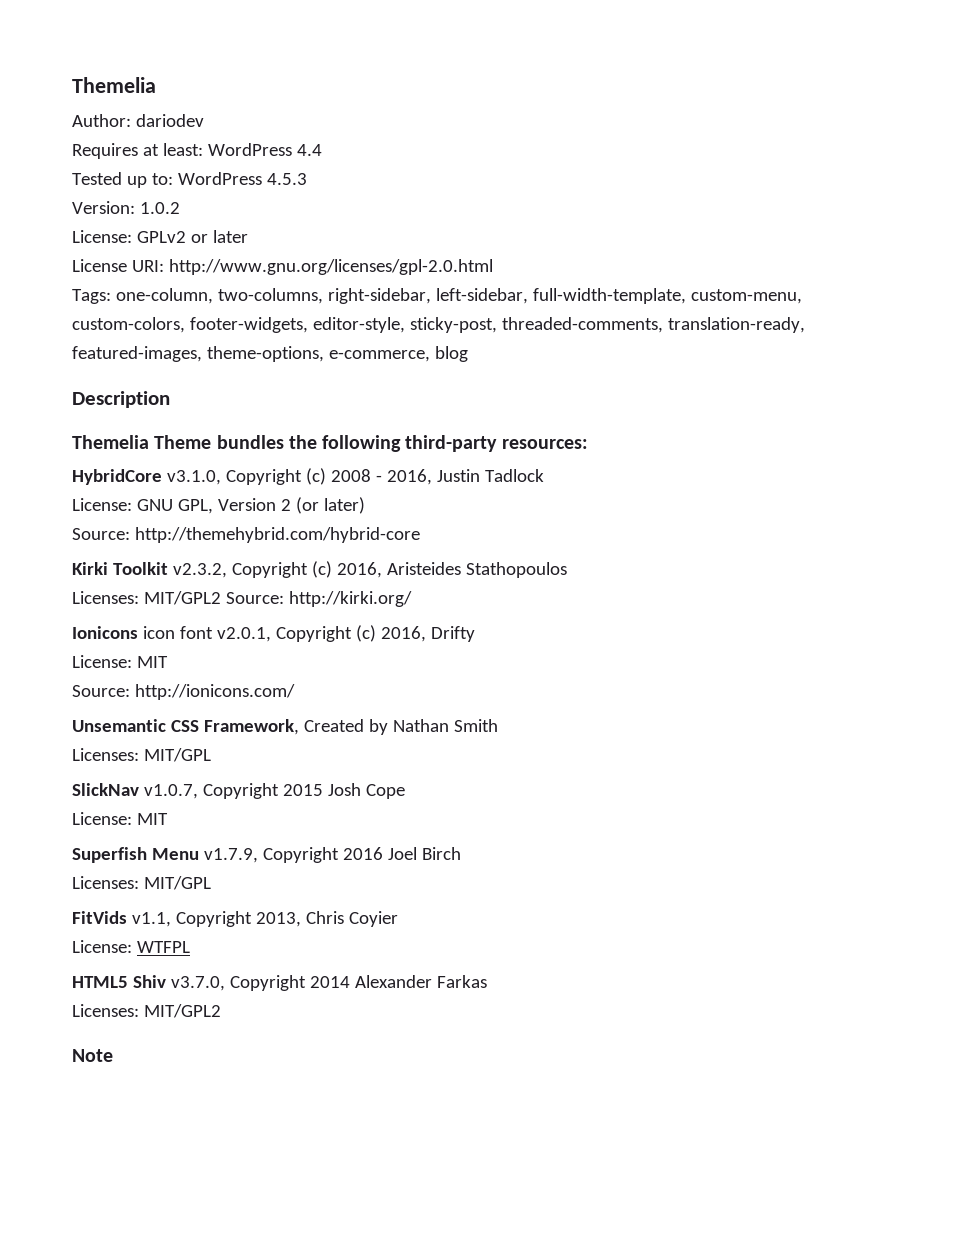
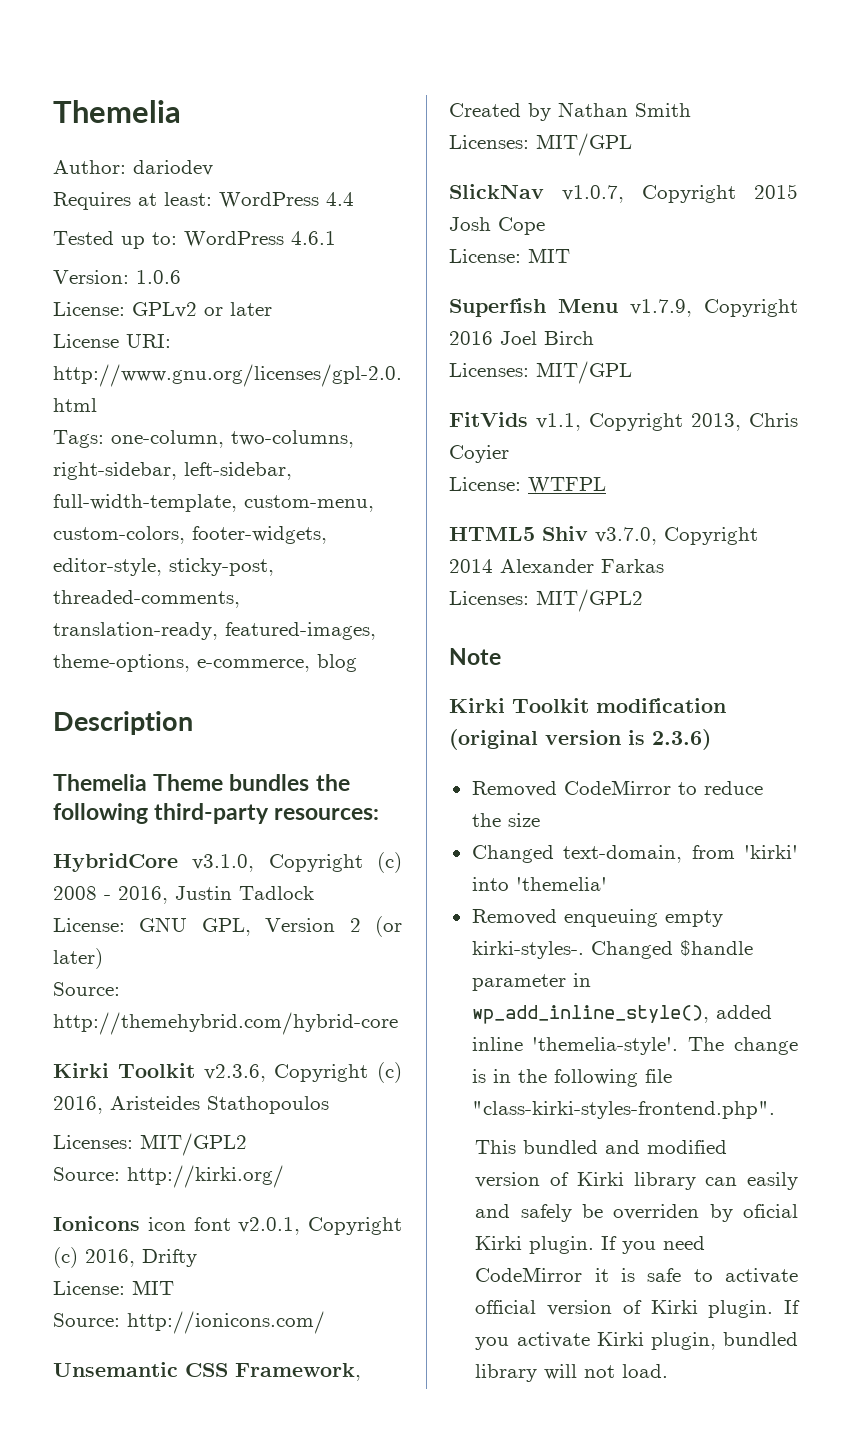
[266,173,307,185] 4.5.3 -> [291,231,336,245] 4.6.1
[139,202,180,214] 1.0.2 -> [136,270,181,284] 1.0.6
[172,563,227,578] v2.3.2, -> [203,1064,266,1082] v2.3.6,
(221, 598) none -> (247, 1144) //
(113, 1055) none -> [449,698,726,713] [449,729,711,750] [471,780,763,797] [471,813,540,827] [471,845,798,863] [471,877,607,891] [471,909,723,927] [471,940,753,959] [471,973,591,991] [471,1005,772,1024] [471,1037,798,1055] [471,1069,672,1087] [471,1101,775,1119] [475,1140,728,1154] [475,1172,798,1190] [475,1204,798,1222] [475,1236,706,1254] [475,1267,798,1284] [475,1300,800,1318] [475,1332,798,1350] [475,1364,669,1382] // Kirki Toolkit modification (original version is 2.3.6) // Removed CodeMirror to reduce the size // Changed text-domain, from 'kirki' into 'themelia' // Removed enqueuing empty kirki-styles-. Changed $handle parameter in wp_add_inline_style(), added inline 'themelia-style'. The change is in the following file "class-kirki-styles-frontend.php". // This bundled and modified version of Kirki library can easily and safely be overriden by oficial Kirki plugin. If you need CodeMirror it is safe to activate official version of Kirki plugin. If you activate Kirki plugin, bundled library will not load.

